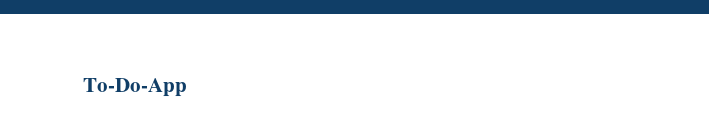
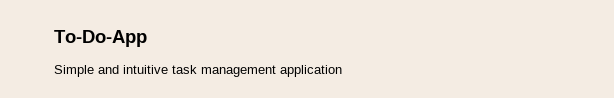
(187, 87) none -> [54,65,342,77] // Simple and intuitive task management application

